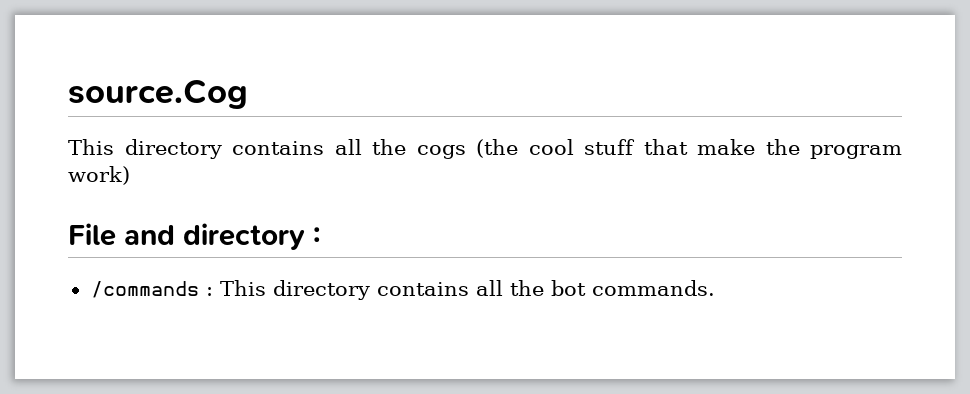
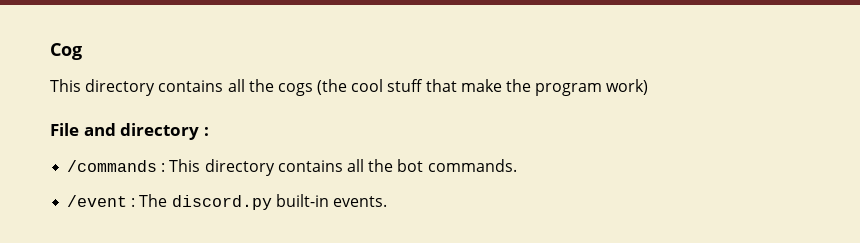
[68,79,248,109] source.Cog -> [50,43,82,60] Cog
(715, 288) none -> [67,194,387,210] // /event : The discord.py built-in events.

